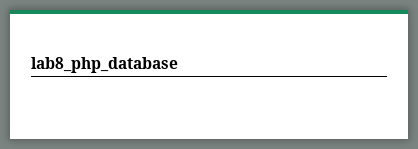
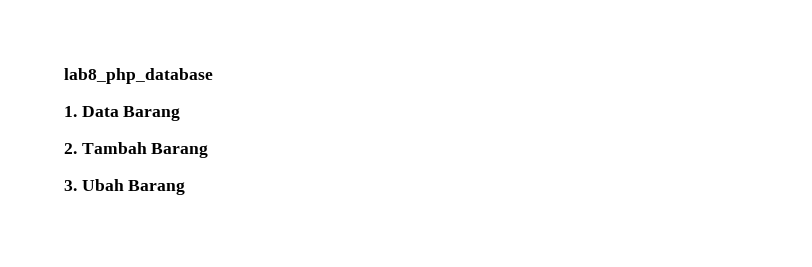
(178, 65) none -> [64,106,181,121] [64,142,209,158] [64,179,186,195] // 1. Data Barang // 2. Tambah Barang // 3. Ubah Barang

